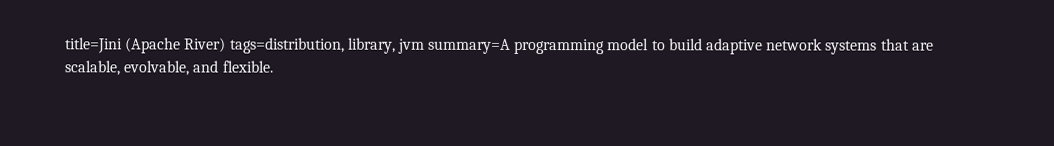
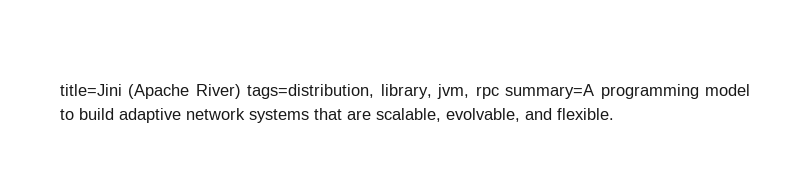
[397,38,425,54] jvm -> [437,84,499,99] jvm, rpc

